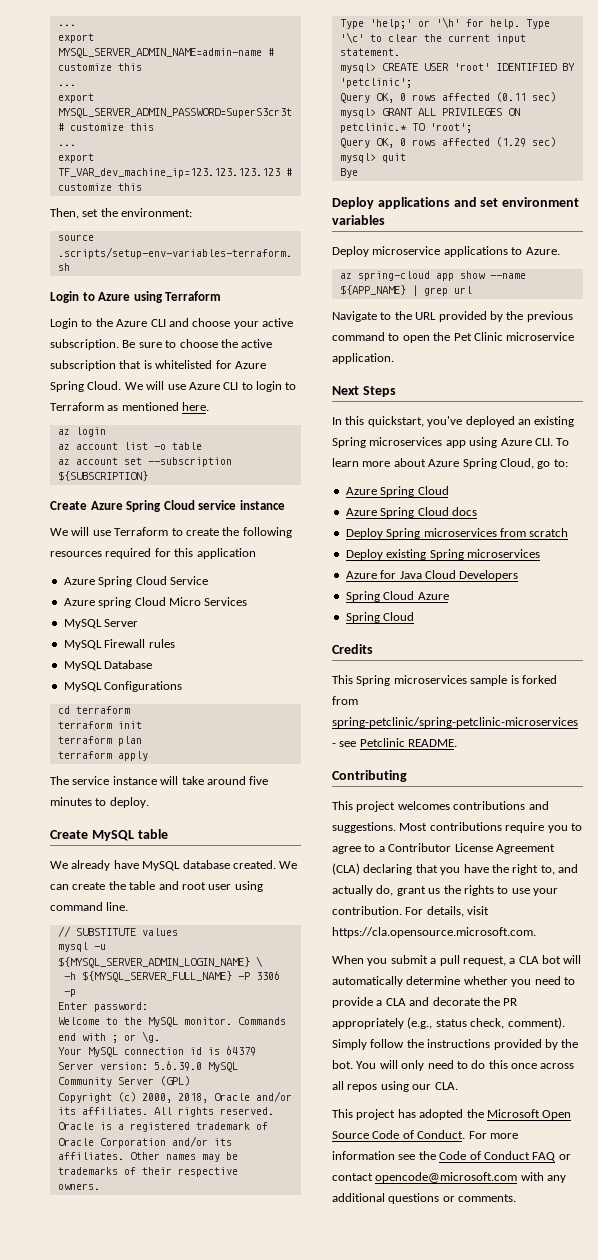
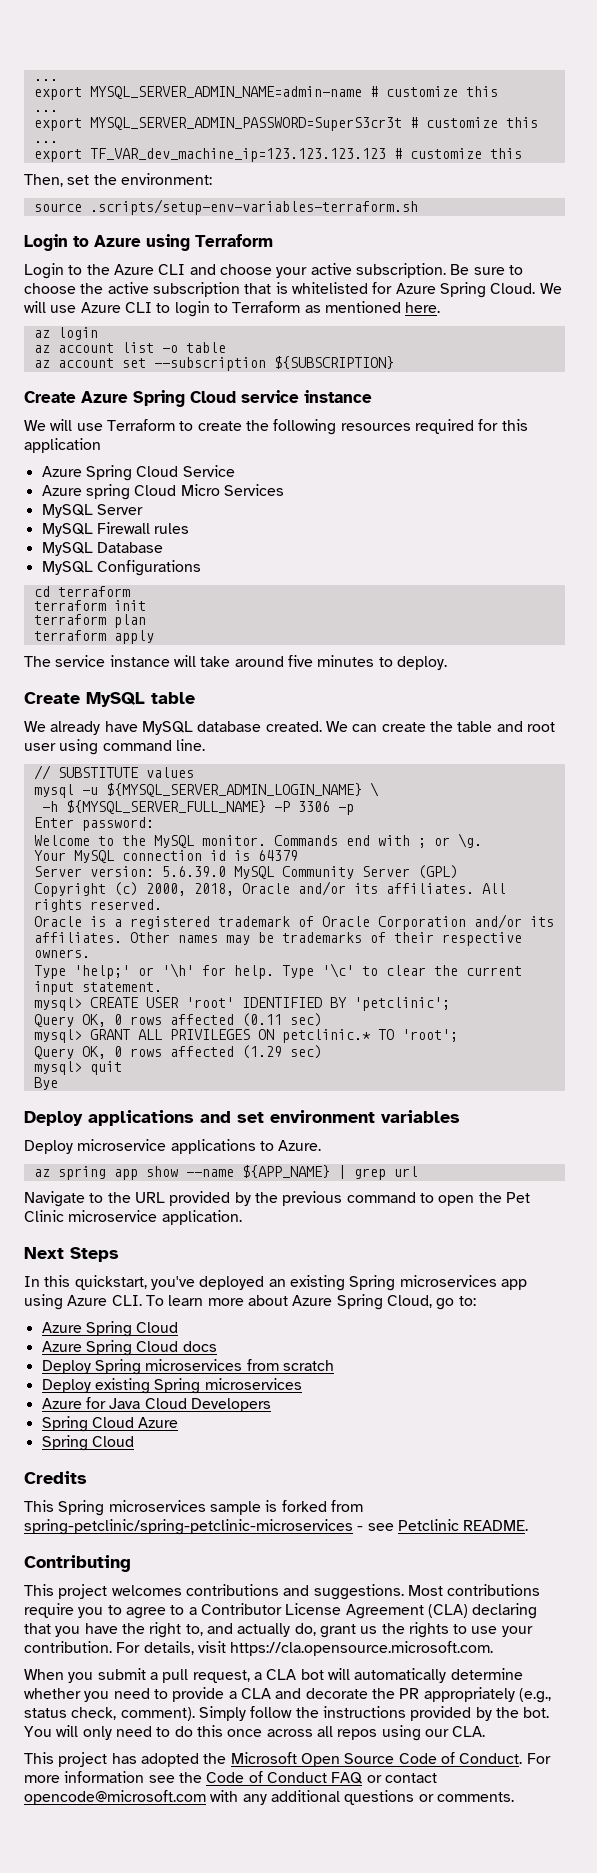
[357,271,430,281] spring-cloud -> [57,1166,106,1180] spring

